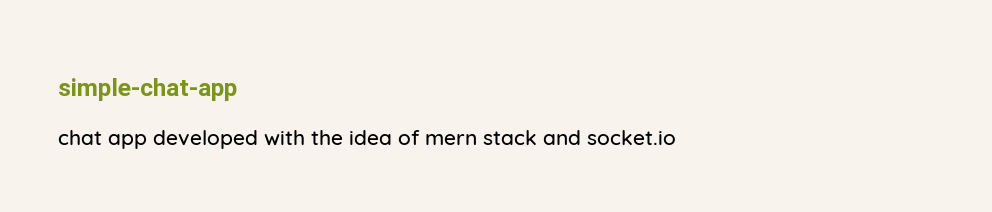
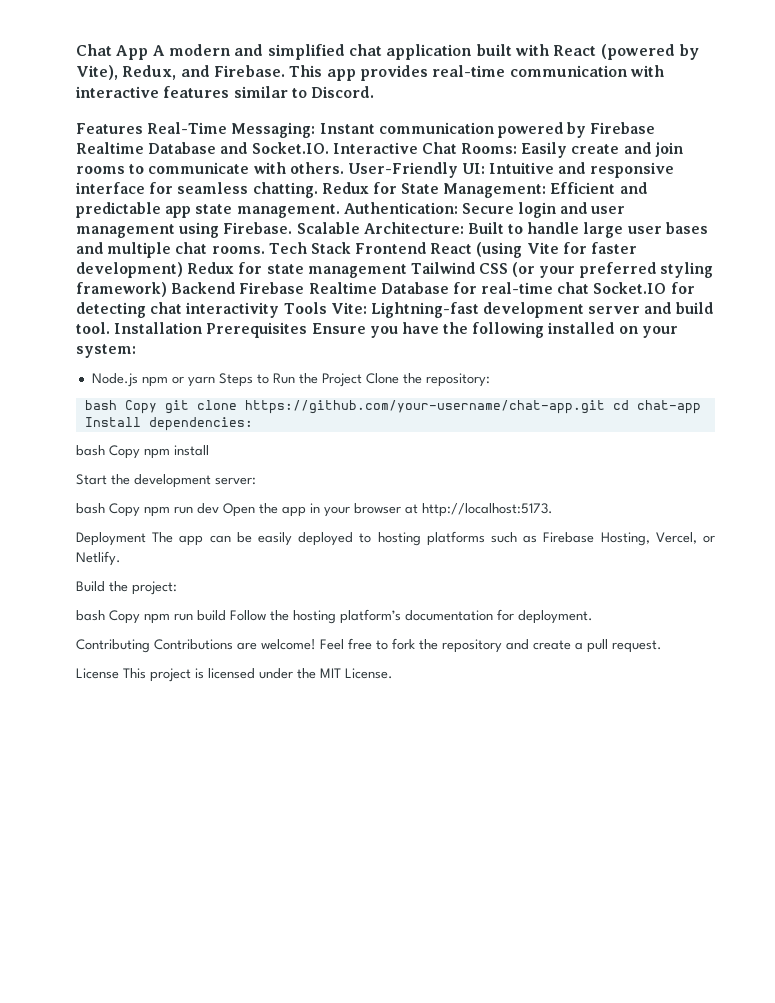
[58,78,237,101] [58,130,676,149] simple-chat-app // chat app developed with the idea of mern stack and socket.io -> [76,44,699,60] [76,65,664,81] [75,86,375,98] [76,122,656,138] [76,142,683,158] [76,162,674,178] [75,182,647,198] [76,202,626,218] [76,222,708,238] [76,242,638,258] [76,262,713,278] [76,282,695,297] [76,302,713,318] [76,322,678,338] [76,344,136,358] [91,373,490,387] [84,400,701,414] [84,417,253,431] [76,445,209,459] [76,474,256,488] [76,503,553,517] [76,531,715,546] [76,551,121,566] [76,581,177,595] [76,609,593,624] [76,638,662,653] [76,668,393,682] Chat App A modern and simplified chat application built with React (powered by Vite), Redux, and Firebase. This app provides real-time communication with interactive features similar to Discord. // Features Real-Time Messaging: Instant communication powered by Firebase Realtime Database and Socket.IO. Interactive Chat Rooms: Easily create and join rooms to communicate with others. User-Friendly UI: Intuitive and responsive interface for seamless chatting. Redux for State Management: Efficient and predictable app state management. Authentication: Secure login and user management using Firebase. Scalable Architecture: Built to handle large user bases and multiple chat rooms. Tech Stack Frontend React (using Vite for faster development) Redux for state management Tailwind CSS (or your preferred styling framework) Backend Firebase Realtime Database for real-time chat Socket.IO for detecting chat interactivity Tools Vite: Lightning-fast development server and build tool. Installation Prerequisites Ensure you have the following installed on your system: // Node.js npm or yarn Steps to Run the Project Clone the repository: // bash Copy git clone https://github.com/your-username/chat-app.git cd chat-app Install dependencies: // bash Copy npm install // Start the development server: // bash Copy npm run dev Open the app in your browser at http://localhost:5173. // Deployment The app can be easily deployed to hosting platforms such as Firebase Hosting, Vercel, or Netlify. // Build the project: // bash Copy npm run build Follow the hosting platform’s documentation for deployment. // Contributing Contributions are welcome! Feel free to fork the repository and create a pull request. // License This project is licensed under the MIT License.

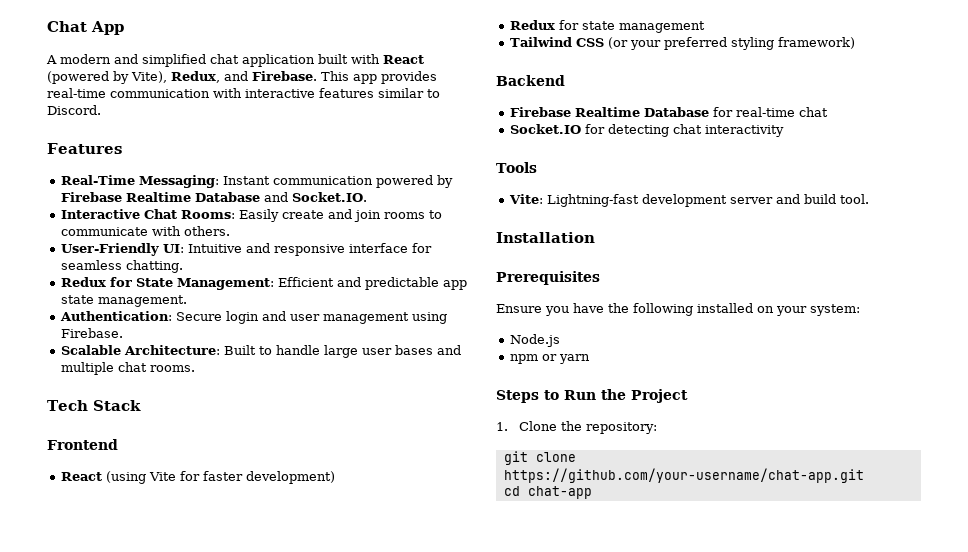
(149, 52) none -> (124, 28) //
(143, 128) none -> (122, 148) //
(329, 148) none -> (368, 197) //
(344, 168) none -> (231, 231) //
(318, 190) none -> (184, 266) //
(340, 211) none -> (188, 301) //
(293, 228) none -> (124, 333) //
(265, 250) none -> (196, 368) //
(351, 248) none -> (141, 405) //
(427, 248) none -> (118, 444) //
(183, 270) none -> (336, 477) //
(407, 271) none -> (706, 27) //
(167, 289) none -> (856, 43) //
(236, 288) none -> (565, 80) //
(590, 288) none -> (829, 112) //
(280, 310) none -> (785, 131) //
(327, 308) none -> (537, 167) //
(110, 328) none -> (870, 199) //
(203, 328) none -> (595, 237) //
(308, 330) none -> (600, 278) //
(138, 380) none -> (561, 340) //
(215, 381) none -> (591, 359) //
(362, 380) none -> [496,422,508,431] // 1.
[84,400,157,414] bash Copy -> (658, 428) none
(605, 407) none -> (864, 475) //
[84,417,253,431] [76,445,209,459] [76,474,256,488] [76,503,553,517] [76,531,715,546] [76,551,121,566] [76,581,177,595] [76,609,593,624] [76,638,662,653] [76,668,393,682] Install dependencies: // bash Copy npm install // Start the development server: // bash Copy npm run dev Open the app in your browser at http://localhost:5173. // Deployment The app can be easily deployed to hosting platforms such as Firebase Hosting, Vercel, or Netlify. // Build the project: // bash Copy npm run build Follow the hosting platform’s documentation for deployment. // Contributing Contributions are welcome! Feel free to fork the repository and create a pull request. // License This project is licensed under the MIT License. -> (592, 492) none

